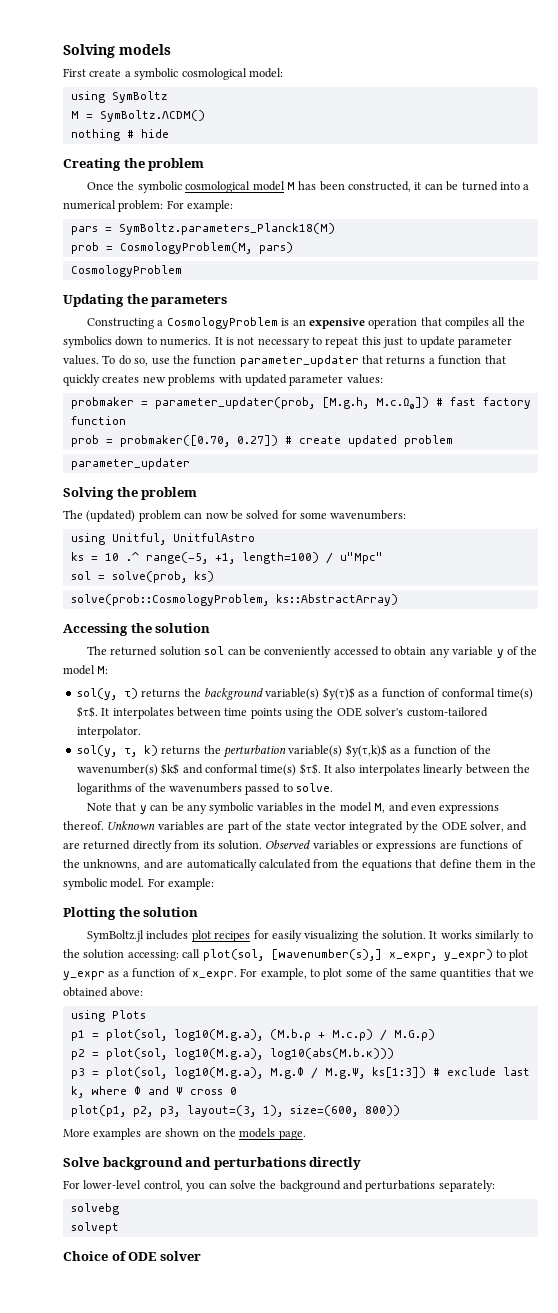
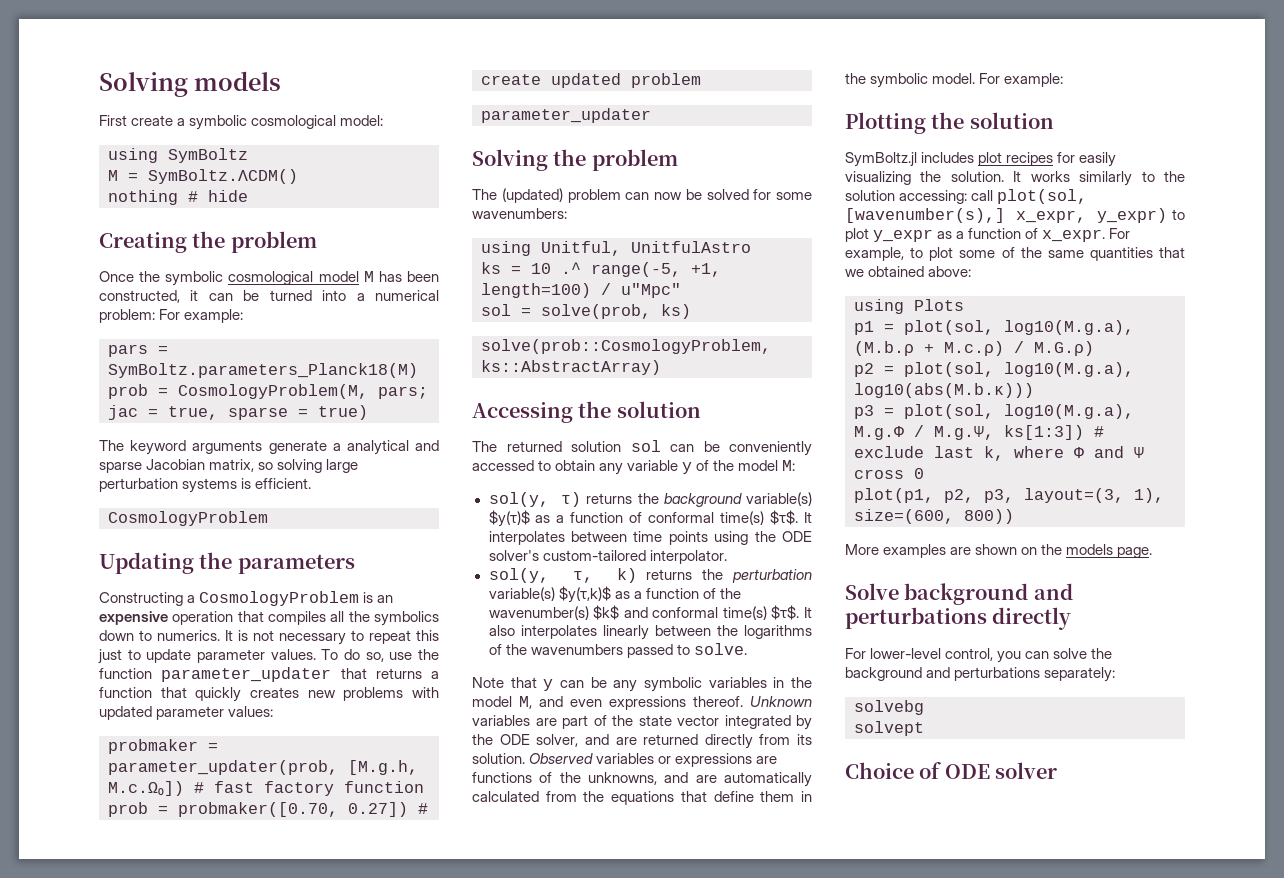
[258,242,293,254] pars) -> [378,386,428,399] [108,405,368,420] [99,440,439,455] [99,459,359,473] [99,478,312,493] pars; jac = true, sparse = true) // The keyword arguments generate a analytical and sparse Jacobian matrix, so solving large perturbation systems is efficient.

